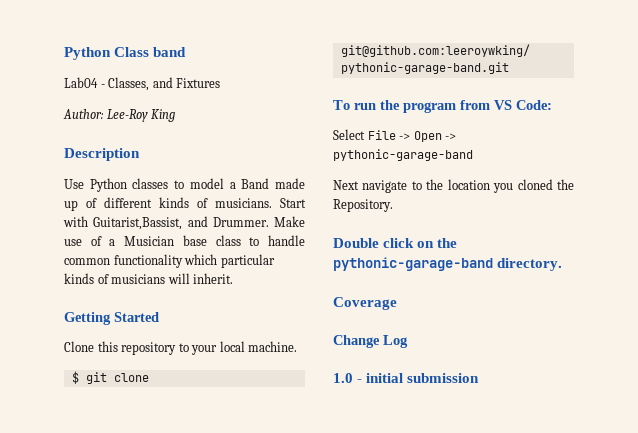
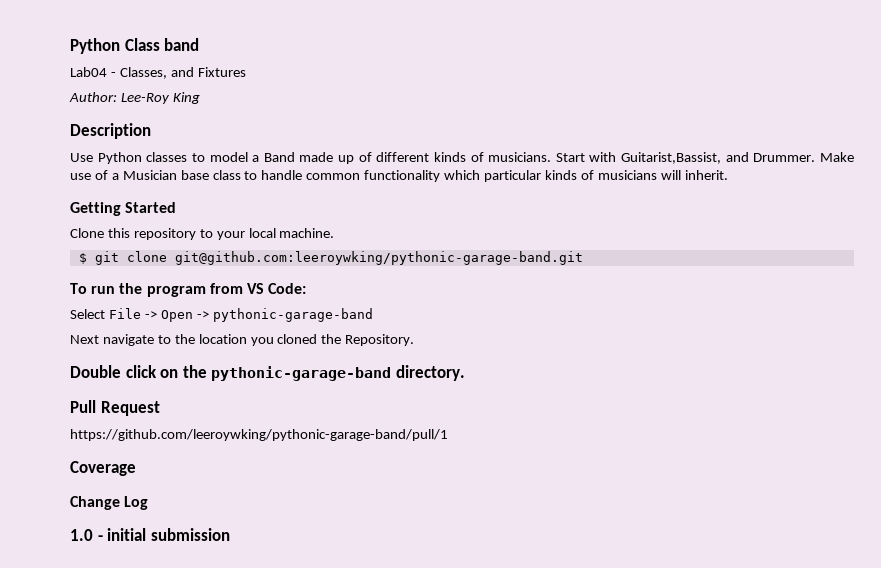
(563, 264) none -> [70,400,160,416] [70,429,448,441] // Pull Request // https://github.com/leeroywking/pythonic-garage-band/pull/1

